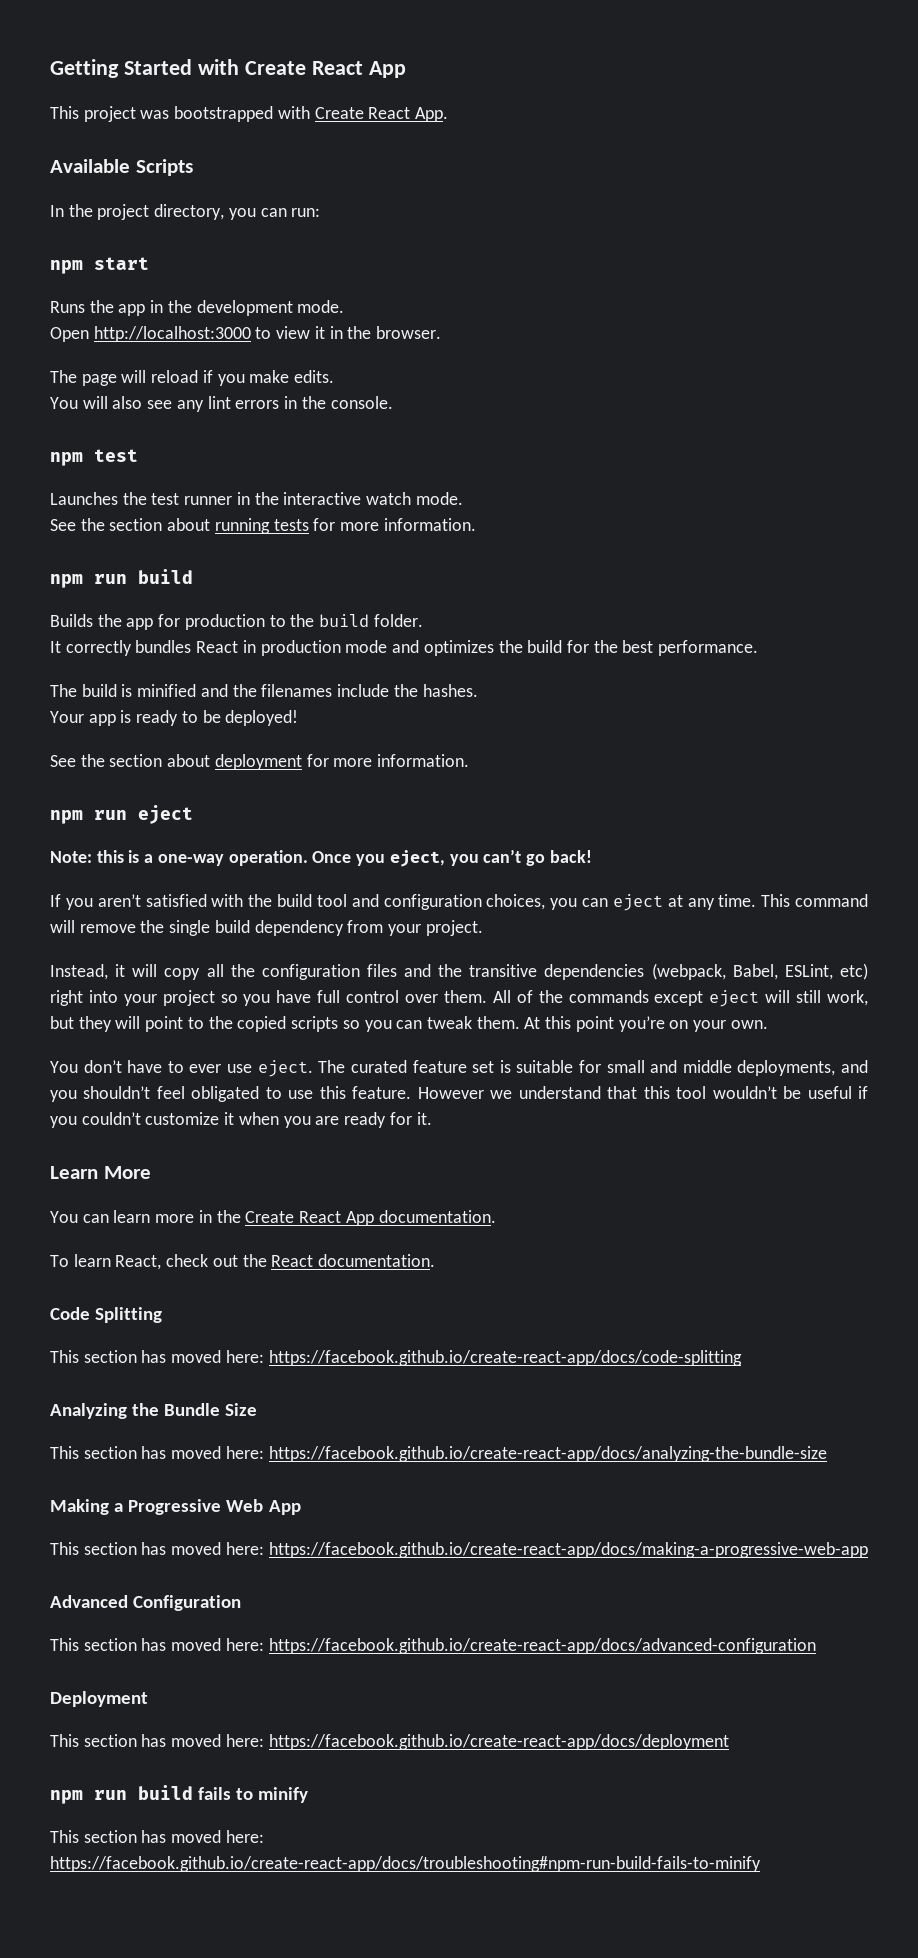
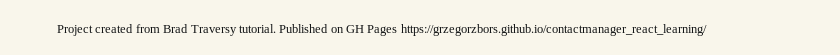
[50,59,406,78] [50,106,449,122] [50,159,193,176] [50,204,321,220] [50,257,149,274] [50,300,345,316] [50,326,442,342] [50,370,335,386] [50,396,393,412] [50,449,138,466] [50,492,463,505] [50,518,476,534] [50,569,193,588] [50,614,423,630] [50,640,759,656] [50,684,478,697] [50,710,299,726] [50,754,470,770] [50,805,193,824] [50,849,592,867] [50,894,869,911] [50,920,483,936] [50,963,868,980] [50,990,869,1007] [50,1016,768,1032] [50,1060,868,1077] [50,1086,869,1102] [50,1112,432,1128] [50,1166,151,1179] [50,1210,496,1226] [50,1254,436,1270] [50,1307,163,1323] [50,1350,742,1366] [50,1403,258,1419] [50,1446,827,1462] [50,1499,301,1515] [50,1542,868,1558] [50,1595,242,1611] [50,1638,816,1654] [50,1691,148,1707] [50,1734,729,1750] [50,1785,309,1804] [50,1830,264,1843] [50,1856,761,1872] Getting Started with Create React App // This project was bootstrapped with Create React App. // Available Scripts // In the project directory, you can run: // npm start // Runs the app in the development mode. // Open http://localhost:3000 to view it in the browser. // The page will reload if you make edits. // You will also see any lint errors in the console. // npm test // Launches the test runner in the interactive watch mode. // See the section about running tests for more information. // npm run build // Builds the app for production to the build folder. // It correctly bundles React in production mode and optimizes the build for the best performance. // The build is minified and the filenames include the hashes. // Your app is ready to be deployed! // See the section about deployment for more information. // npm run eject // Note: this is a one-way operation. Once you eject, you can’t go back! // If you aren’t satisfied with the build tool and configuration choices, you can eject at any time. This command will remove the single build dependency from your project. // Instead, it will copy all the configuration files and the transitive dependencies (webpack, Babel, ESLint, etc) right into your project so you have full control over them. All of the commands except eject will still work, but they will point to the copied scripts so you can tweak them. At this point you’re on your own. // You don’t have to ever use eject. The curated feature set is suitable for small and middle deployments, and you shouldn’t feel obligated to use this feature. However we understand that this tool wouldn’t be useful if you couldn’t customize it when you are ready for it. // Learn More // You can learn more in the Create React App documentation. // To learn React, check out the React documentation. // Code Splitting // This section has moved here: https://facebook.github.io/create-react-app/docs/code-splitting // Analyzing the Bundle Size // This section has moved here: https://facebook.github.io/create-react-app/docs/analyzing-the-bundle-size // Making a Progressive Web App // This section has moved here: https://facebook.github.io/create-react-app/docs/making-a-progressive-web-app // Advanced Configuration // This section has moved here: https://facebook.github.io/create-react-app/docs/advanced-configuration // Deployment // This section has moved here: https://facebook.github.io/create-react-app/docs/deployment // npm run build fails to minify // This section has moved here: https://facebook.github.io/create-react-app/docs/troubleshooting#npm-run-build-fails-to-minify -> [57,24,707,36] Project created from Brad Traversy tutorial. Published on GH Pages https://grzegorzbors.github.io/contactmanager_react_learning/

